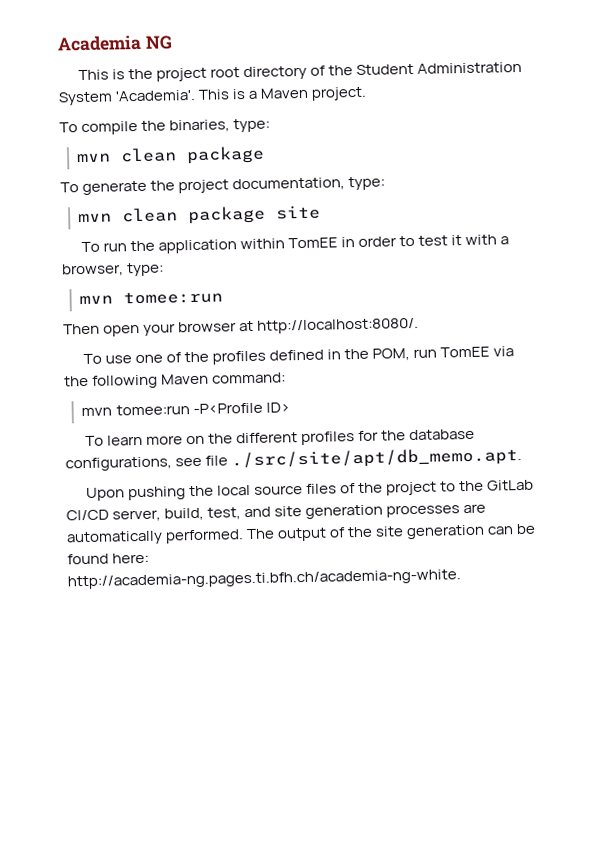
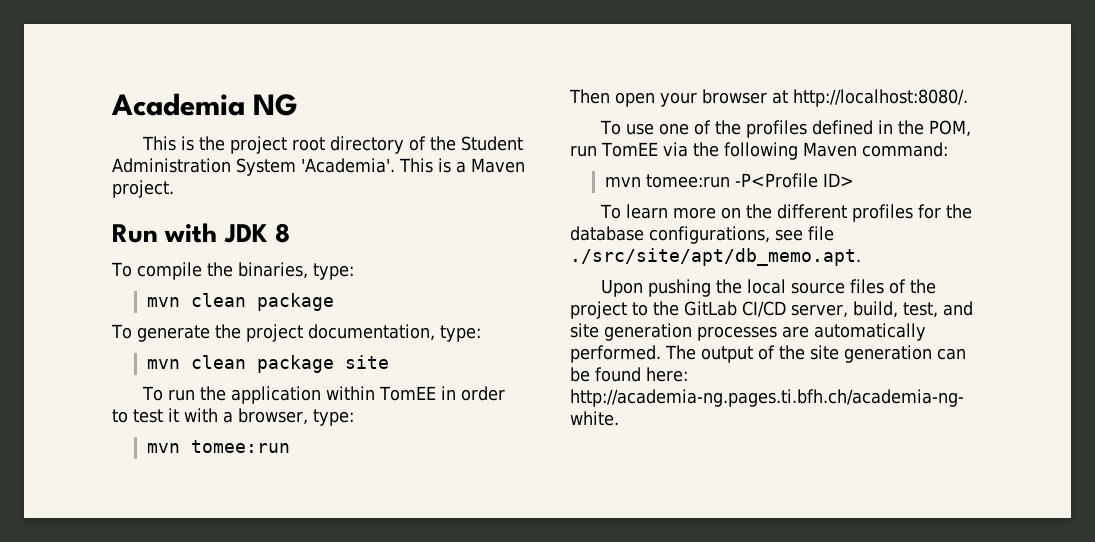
(368, 93) none -> [112,223,290,243] // Run with JDK 8

